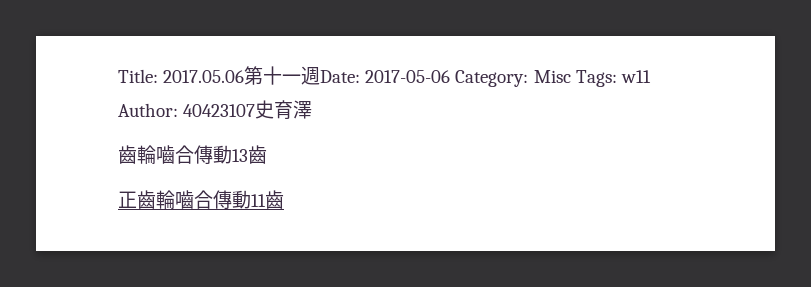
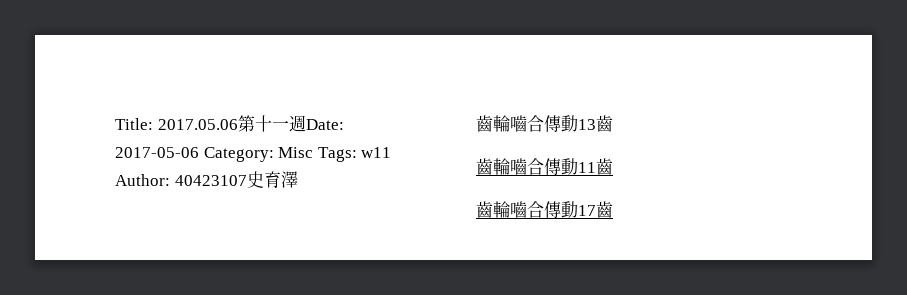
[118,191,137,208] 正 -> (613, 123) none
(284, 199) none -> [476,201,613,218] // 齒輪嚙合傳動17齒

